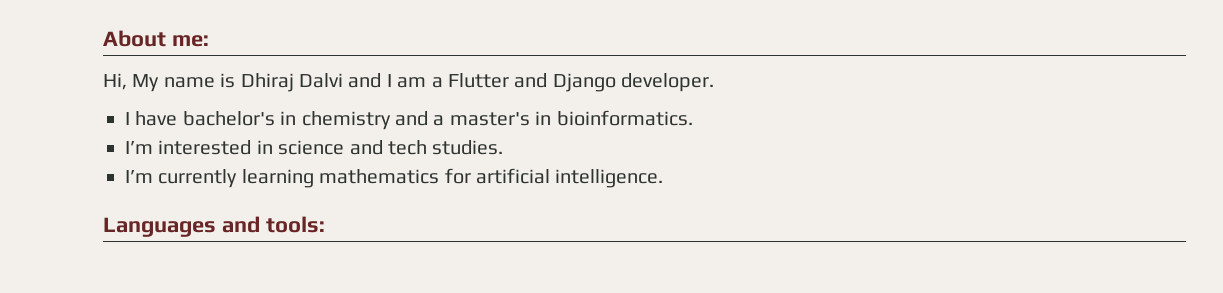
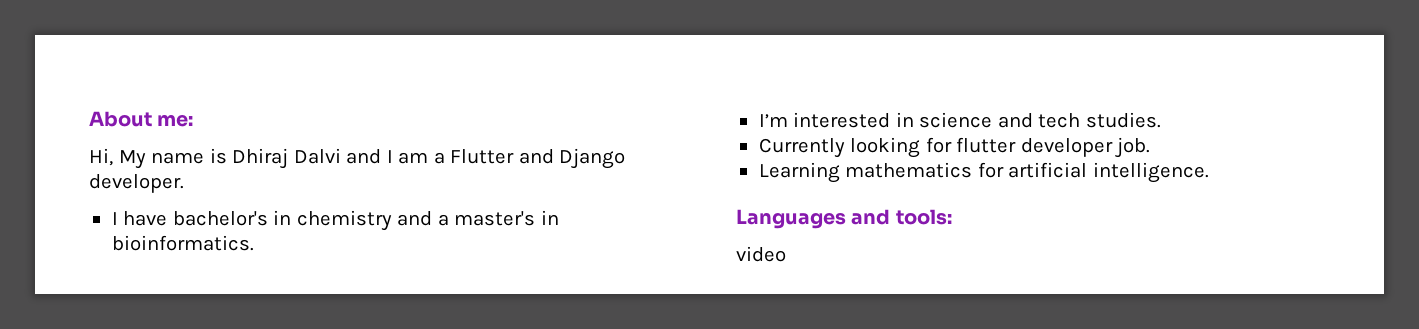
[125,169,314,188] I’m currently learning -> [758,137,1151,158] [758,162,840,183] Currently looking for flutter developer job. // Learning
(325, 224) none -> [736,246,786,262] // video

